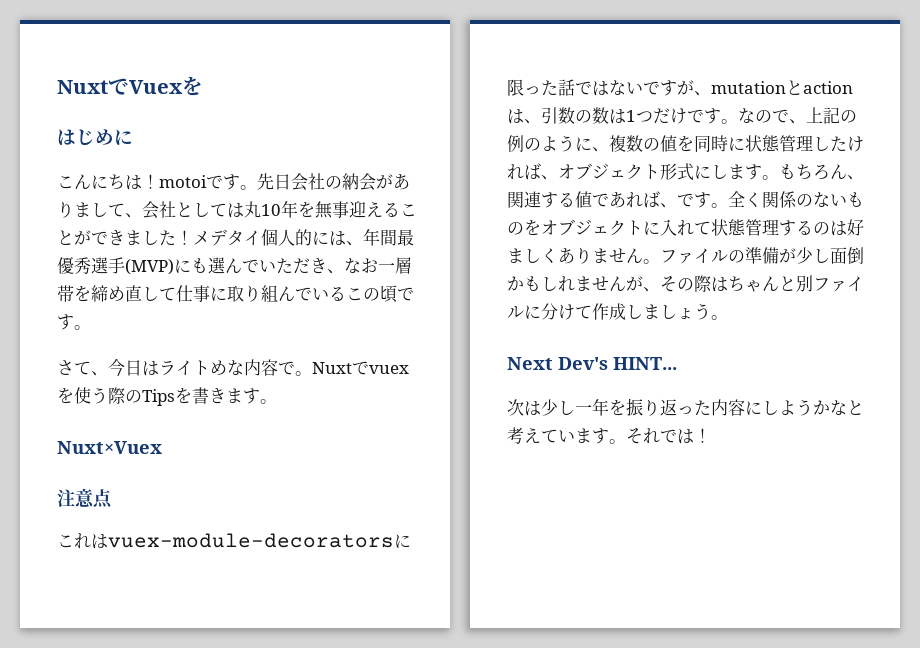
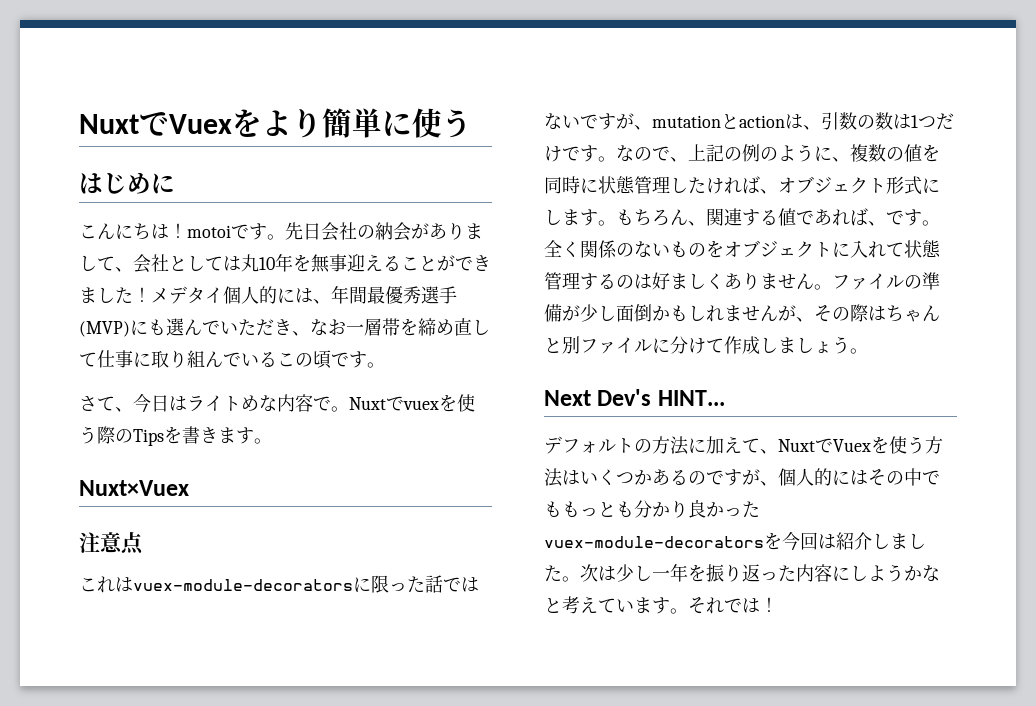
[57,76,203,96] NuxtでVuexを -> [79,108,472,138] NuxtでVuexをより簡単に使う
(677, 363) none -> [544,436,943,455] [544,468,940,487] [544,500,760,518] [544,532,926,551] [544,565,580,582] デフォルトの方法に加えて、NuxtでVuexを使う方法はいくつかあるのですが、個人的にはその中でももっとも分かり良かったvuex-module-decoratorsを今回は紹介しました。

